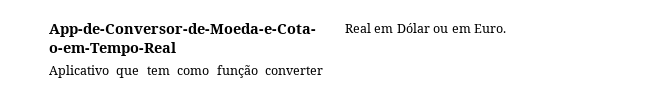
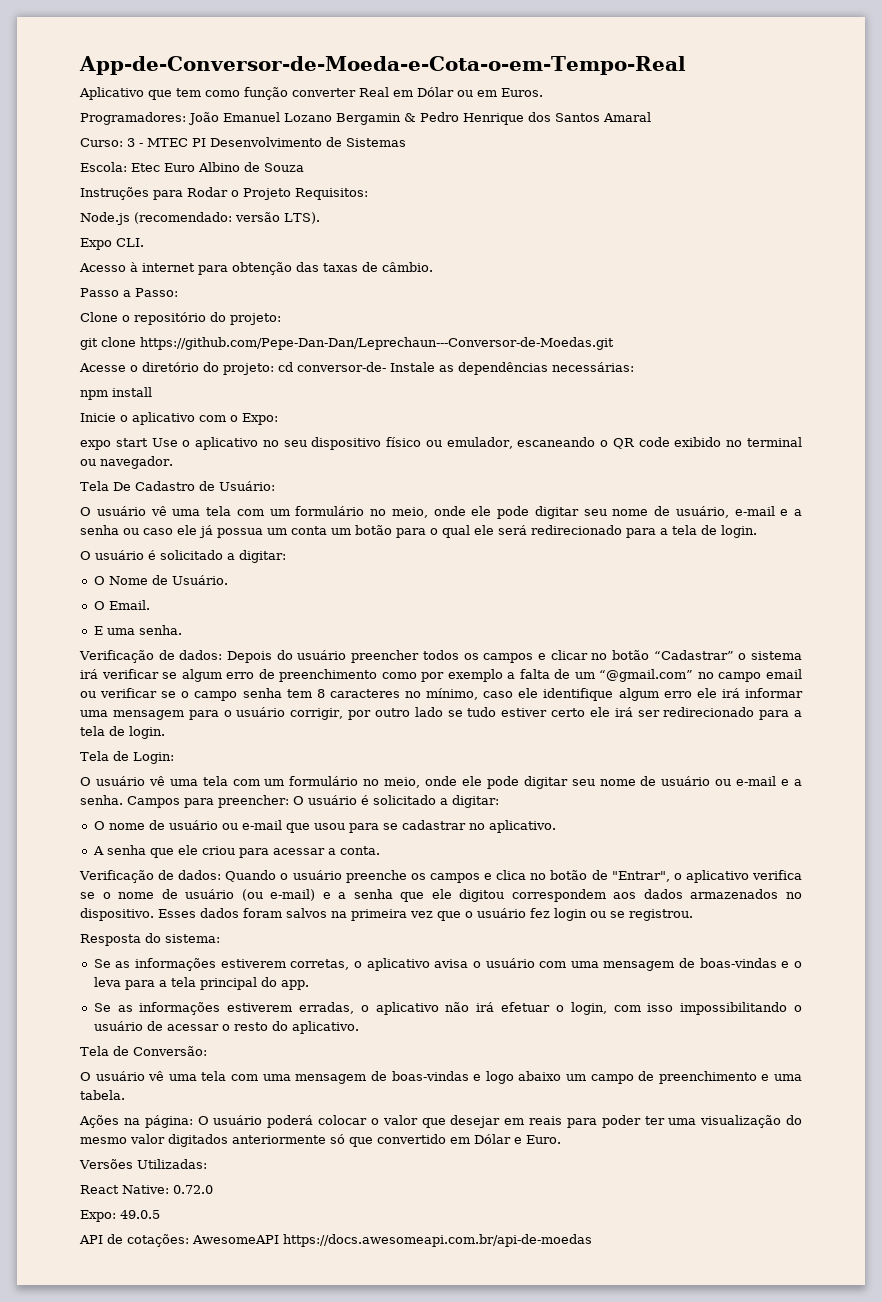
[473,24,506,33] Euro. -> [501,88,543,97] [80,112,651,125] [80,137,406,147] [80,162,304,172] [80,187,368,200] [80,212,320,225] [80,238,144,250] [79,262,433,275] [80,288,178,297] [80,312,281,325] [80,337,614,350] [79,362,634,375] [80,387,152,400] [80,412,278,425] [80,437,802,450] [80,456,173,469] [80,481,275,491] [80,506,802,519] [80,525,757,538] [80,550,286,563] [93,575,228,585] [93,600,150,610] [93,625,182,635] [79,650,802,663] [80,669,802,682] [80,688,803,701] [80,707,803,720] [80,726,165,739] [80,751,174,764] [80,776,803,789] [80,795,499,808] [93,820,556,833] [92,845,380,858] [79,870,803,883] [80,889,802,902] [80,908,693,921] [80,933,220,946] [93,958,802,971] [93,977,309,990] [93,1002,803,1015] [93,1021,359,1034] [80,1046,207,1056] [80,1071,802,1084] [80,1090,125,1100] [79,1115,803,1128] [80,1134,561,1147] [79,1159,207,1169] [80,1185,213,1194] [80,1210,160,1222] [79,1234,592,1247] Euros. // Programadores: João Emanuel Lozano Bergamin & Pedro Henrique dos Santos Amaral // Curso: 3 - MTEC PI Desenvolvimento de Sistemas // Escola: Etec Euro Albino de Souza // Instruções para Rodar o Projeto Requisitos: // Node.js (recomendado: versão LTS). // Expo CLI. // Acesso à internet para obtenção das taxas de câmbio. // Passo a Passo: // Clone o repositório do projeto: // git clone https://github.com/Pepe-Dan-Dan/Leprechaun---Conversor-de-Moedas.git // Acesse o diretório do projeto: cd conversor-de- Instale as dependências necessárias: // npm install // Inicie o aplicativo com o Expo: // expo start Use o aplicativo no seu dispositivo físico ou emulador, escaneando o QR code exibido no terminal ou navegador. // Tela De Cadastro de Usuário: // O usuário vê uma tela com um formulário no meio, onde ele pode digitar seu nome de usuário, e-mail e a senha ou caso ele já possua um conta um botão para o qual ele será redirecionado para a tela de login. // O usuário é solicitado a digitar: // O Nome de Usuário. // O Email. // E uma senha. // Verificação de dados: Depois do usuário preencher todos os campos e clicar no botão “Cadastrar” o sistema irá verificar se algum erro de preenchimento como por exemplo a falta de um “@gmail.com” no campo email ou verificar se o campo senha tem 8 caracteres no mínimo, caso ele identifique algum erro ele irá informar uma mensagem para o usuário corrigir, por outro lado se tudo estiver certo ele irá ser redirecionado para a tela de login. // Tela de Login: // O usuário vê uma tela com um formulário no meio, onde ele pode digitar seu nome de usuário ou e-mail e a senha. Campos para preencher: O usuário é solicitado a digitar: // O nome de usuário ou e-mail que usou para se cadastrar no aplicativo. // A senha que ele criou para acessar a conta. // Verificação de dados: Quando o usuário preenche os campos e clica no botão de "Entrar", o aplicativo verifica se o nome de usuário (ou e-mail) e a senha que ele digitou correspondem aos dados armazenados no dispositivo. Esses dados foram salvos na primeira vez que o usuário fez login ou se registrou. // Resposta do sistema: // Se as informações estiverem corretas, o aplicativo avisa o usuário com uma mensagem de boas-vindas e o leva para a tela principal do app. // Se as informações estiverem erradas, o aplicativo não irá efetuar o login, com isso impossibilitando o usuário de acessar o resto do aplicativo. // Tela de Conversão: // O usuário vê uma tela com uma mensagem de boas-vindas e logo abaixo um campo de preenchimento e uma tabela. // Ações na página: O usuário poderá colocar o valor que desejar em reais para poder ter uma visualização do mesmo valor digitados anteriormente só que convertido em Dólar e Euro. // Versões Utilizadas: // React Native: 0.72.0 // Expo: 49.0.5 // API de cotações: AwesomeAPI https://docs.awesomeapi.com.br/api-de-moedas

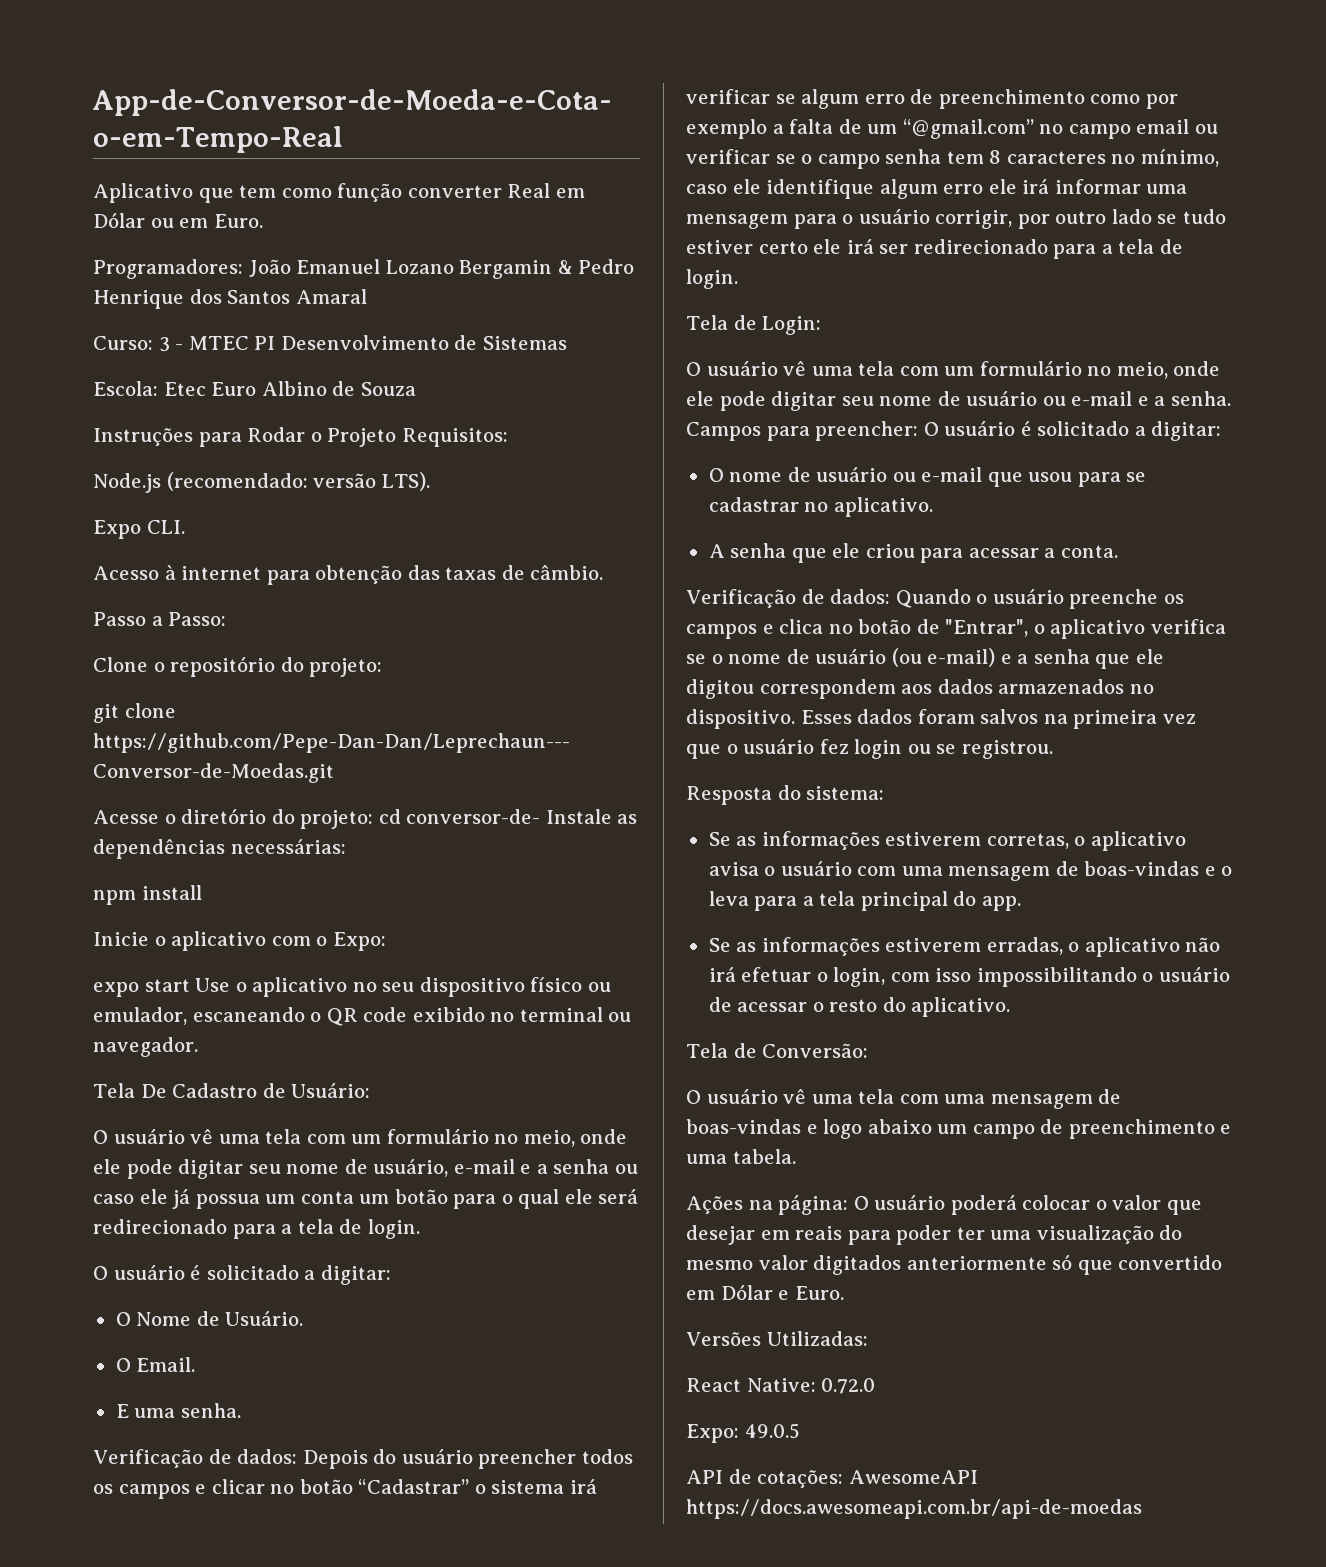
[501,88,543,97] Euros. -> [213,214,263,228] Euro.

